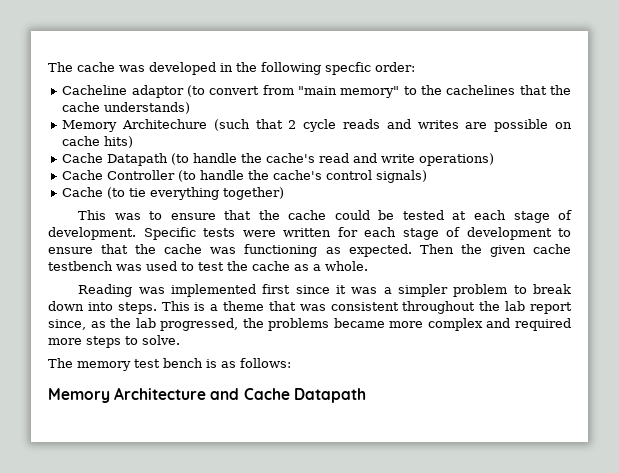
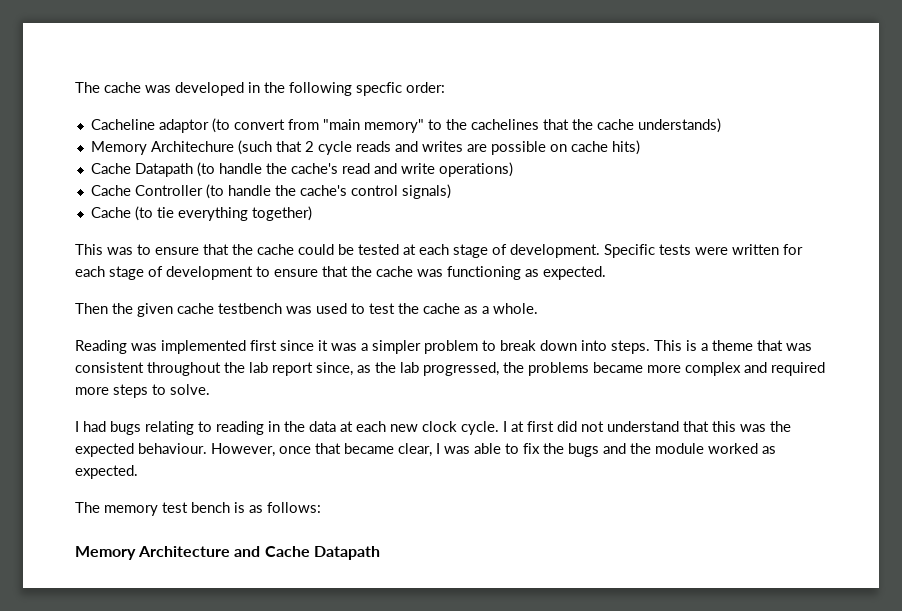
(412, 250) none -> (606, 273) //
(180, 340) none -> [75,421,791,435] [75,443,776,457] [75,465,138,479] // I had bugs relating to reading in the data at each new clock cycle. I at first did not understand that this was the expected behaviour. However, once that became clear, I was able to fix the bugs and the module worked as expected.

